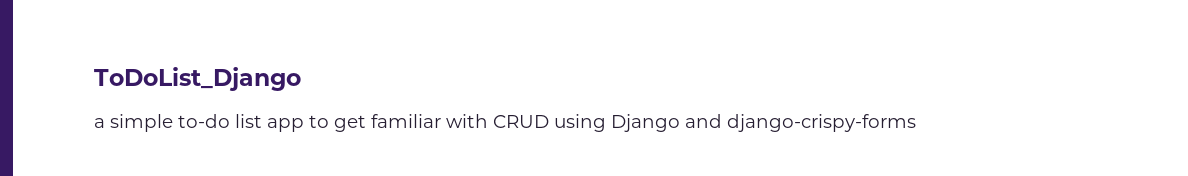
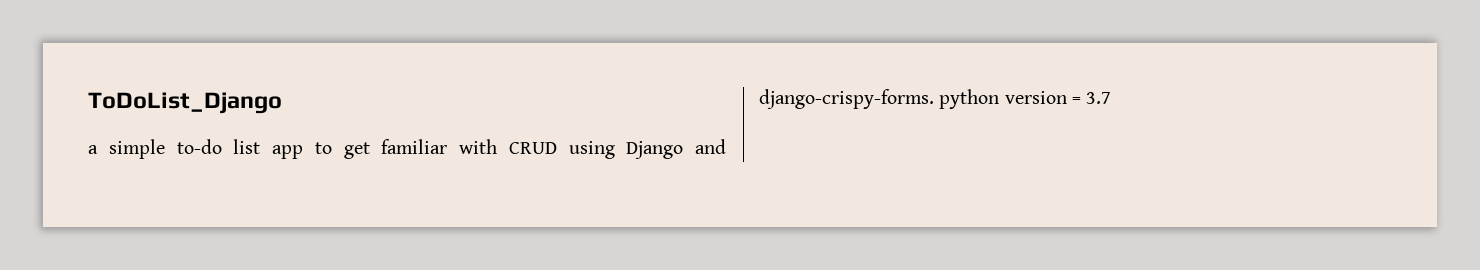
[727,114,916,132] django-crispy-forms -> [759,89,1112,109] django-crispy-forms. python version = 3.7

